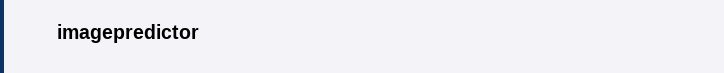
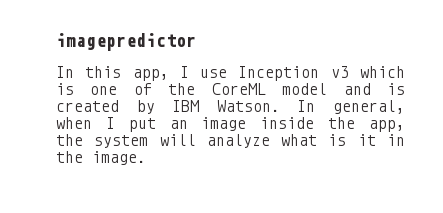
(199, 33) none -> [56,66,405,81] [56,83,406,95] [56,100,405,114] [56,117,405,132] [56,134,405,148] [56,151,146,165] // In this app, I use Inception v3 which is one of the CoreML model and is created by IBM Watson. In general, when I put an image inside the app, the system will analyze what is it in the image.

